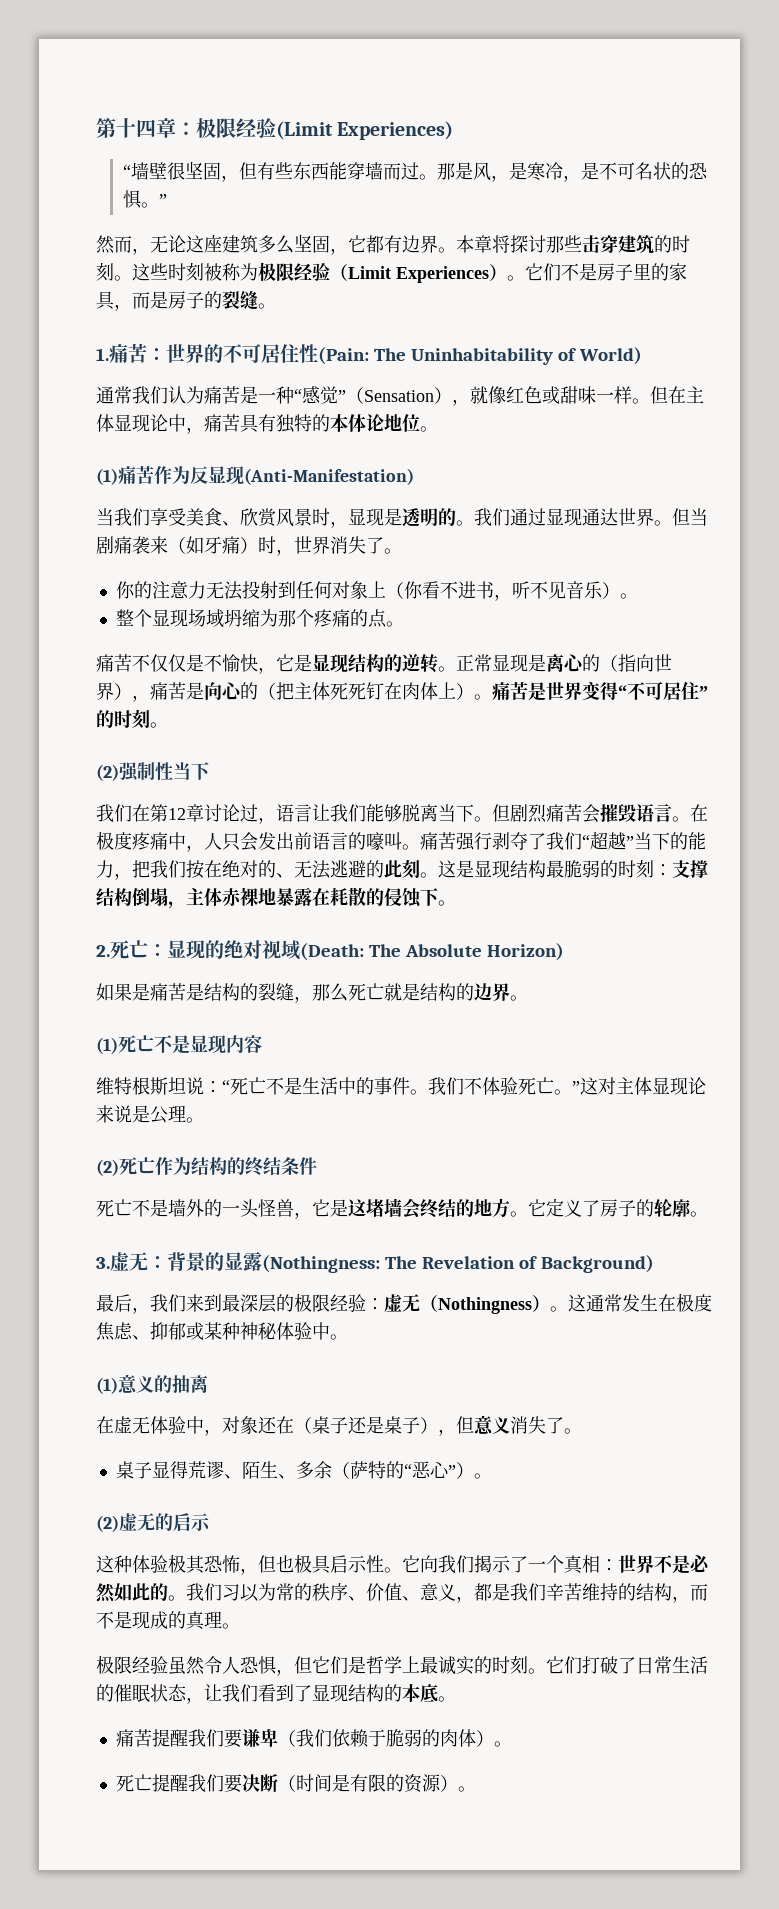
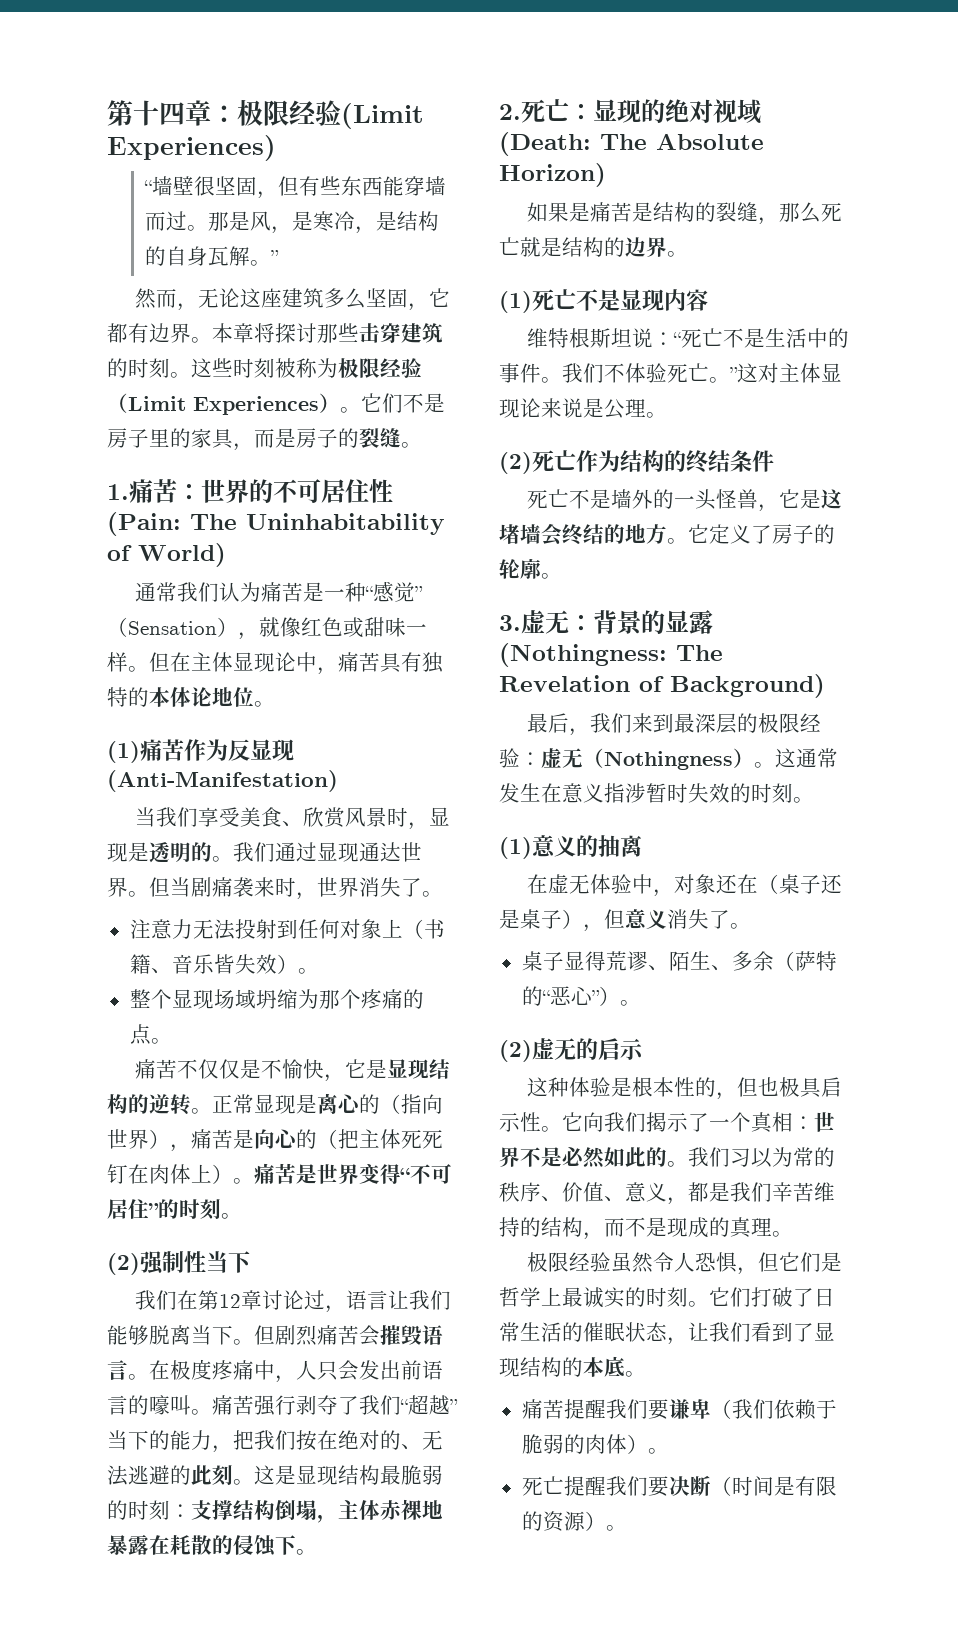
[598,162,708,180] [122,190,141,209] 不可名状的恐惧 -> [396,211,439,231] [144,246,250,266] 结构的自身瓦解
[168,536,258,554] （如牙痛） -> (275, 887) none
[115,581,152,599] 你的 -> (443, 894) none
[403,581,603,601] 你看不进书，听不见音乐 -> [423,919,445,939] [129,954,277,974] 书籍、音乐皆失效
[676,1293,712,1312] [96,1322,330,1341] 极度焦虑、抑郁或某种神秘体验中 -> [562,783,793,803] 意义指涉暂时失效的时刻
[168,1554,240,1574] 极其恐怖 -> [611,1077,717,1097] 是根本性的

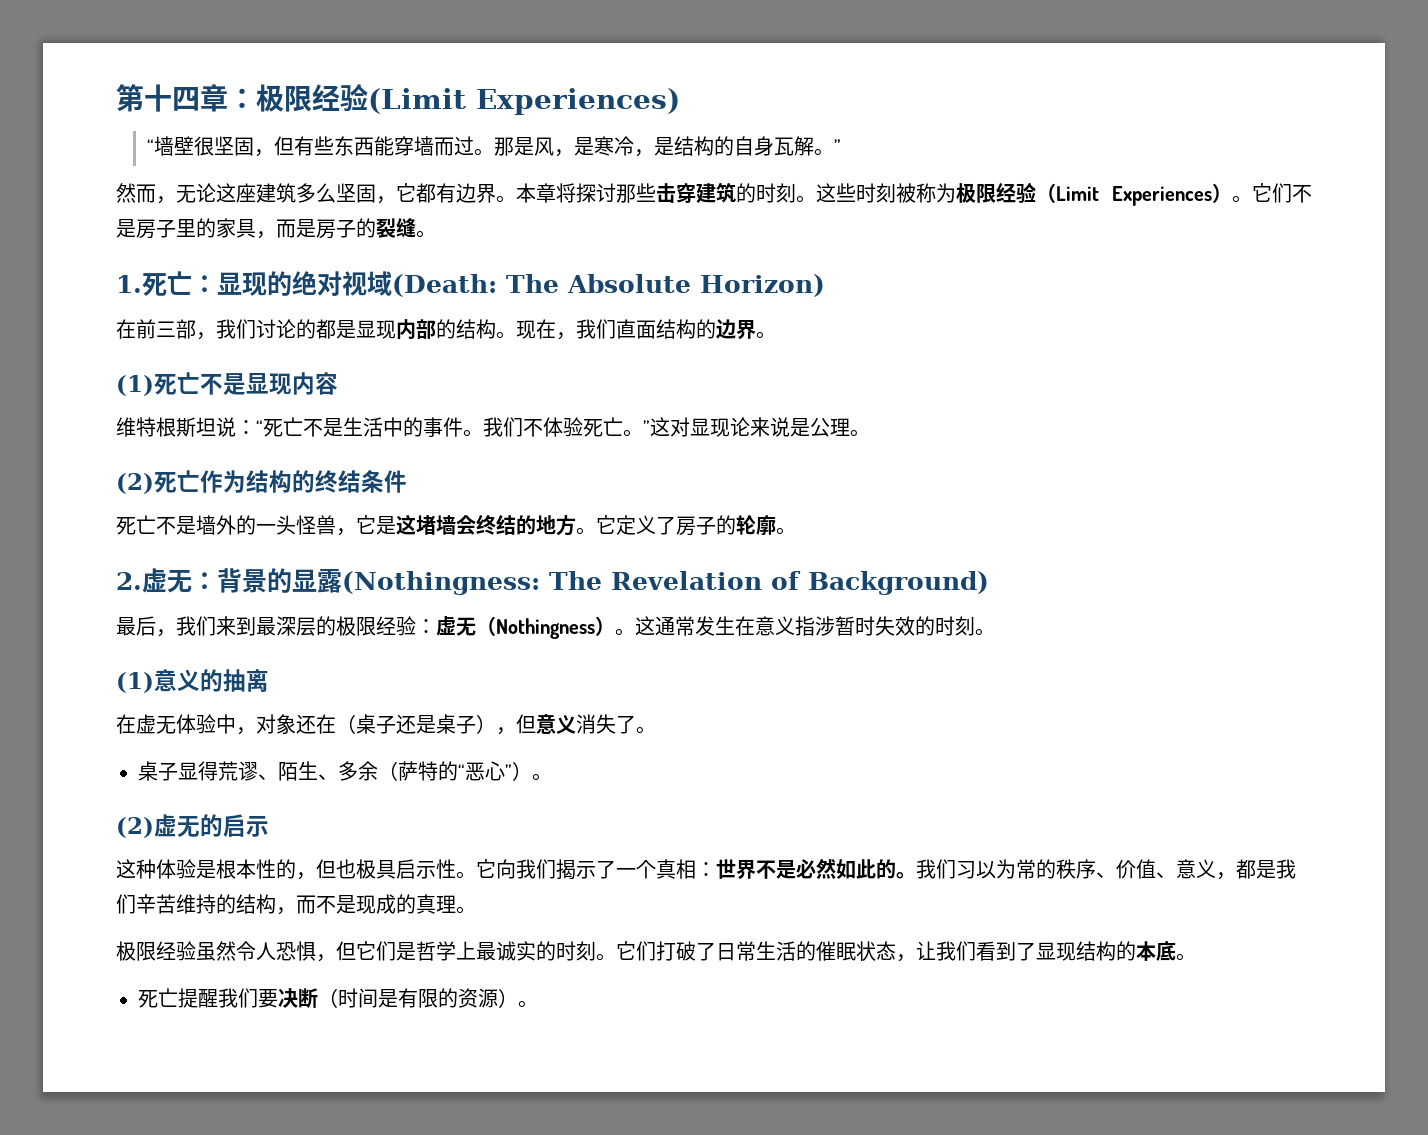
[129,479,393,503] [107,512,445,536] [107,543,226,567] [135,581,424,602] [107,617,427,640] [107,652,444,675] [107,687,275,707] [107,739,294,763] [107,770,338,792] [135,807,451,830] [107,842,422,863] [107,877,443,900] [129,919,445,940] [129,954,319,974] [129,989,424,1009] [129,1024,172,1045] [135,1059,451,1082] [107,1093,443,1115] [107,1129,443,1152] [107,1163,452,1184] [107,1199,242,1220] [107,1251,251,1275] [135,1290,452,1313] [107,1325,443,1346] [107,1359,443,1383] [107,1395,458,1416] [107,1430,443,1453] [107,1465,443,1486] [107,1499,443,1523] [107,1534,317,1557] [499,104,521,120] 痛苦：世界的不可居住性(Pain: The Uninhabitability of World) // 通常我们认为痛苦是一种“感觉”（Sensation），就像红色或甜味一样。但在主体显现论中，痛苦具有独特的本体论地位。 // (1)痛苦作为反显现(Anti-Manifestation) // 当我们享受美食、欣赏风景时，显现是透明的。我们通过显现通达世界。但当剧痛袭来时，世界消失了。 // 注意力无法投射到任何对象上（书籍、音乐皆失效）。 // 整个显现场域坍缩为那个疼痛的点。 // 痛苦不仅仅是不愉快，它是显现结构的逆转。正常显现是离心的（指向世界），痛苦是向心的（把主体死死钉在肉体上）。痛苦是世界变得“不可居住”的时刻。 // (2)强制性当下 // 我们在第12章讨论过，语言让我们能够脱离当下。但剧烈痛苦会摧毁语言。在极度疼痛中，人只会发出前语言的嚎叫。痛苦强行剥夺了我们“超越”当下的能力，把我们按在绝对的、无法逃避的此刻。这是显现结构最脆弱的时刻：支撑结构倒塌，主体赤裸地暴露在耗散的侵蚀下。 // 2. -> (142, 284) none
[527,202,843,225] [499,237,562,257] 如果是痛苦是结构的裂缝，那么死亡就是 -> [116,319,656,340] 在前三部，我们讨论的都是显现内部的结构。现在，我们直面
[779,363,821,383] 主体 -> (690, 427) none
[499,615,521,631] 3. -> [116,572,142,590] 2.
[521,1399,837,1420] [521,1434,669,1454] // 痛苦提醒我们要谦卑（我们依赖于脆弱的肉体）。 -> (1196, 957) none

